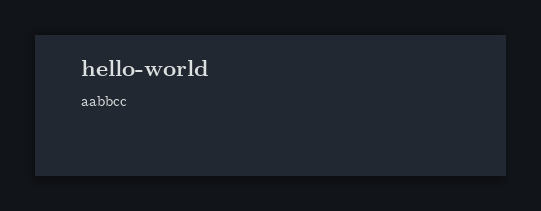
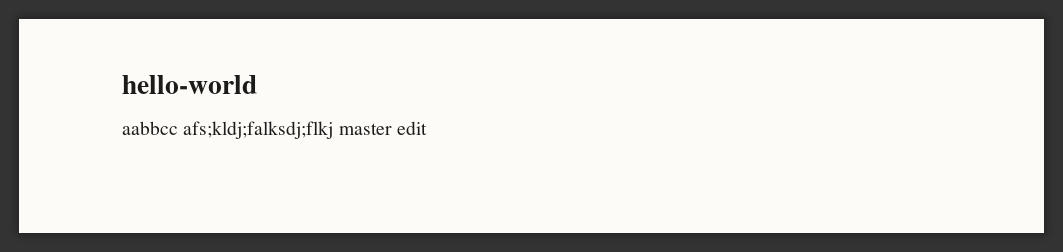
(127, 101) none -> [183,121,427,139] afs;kldj;falksdj;flkj master edit

